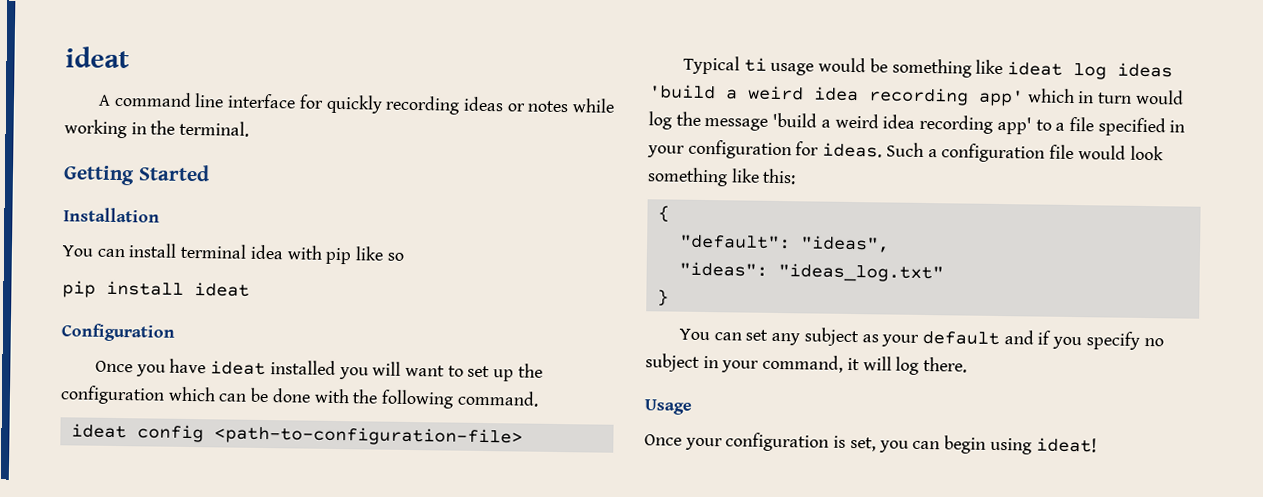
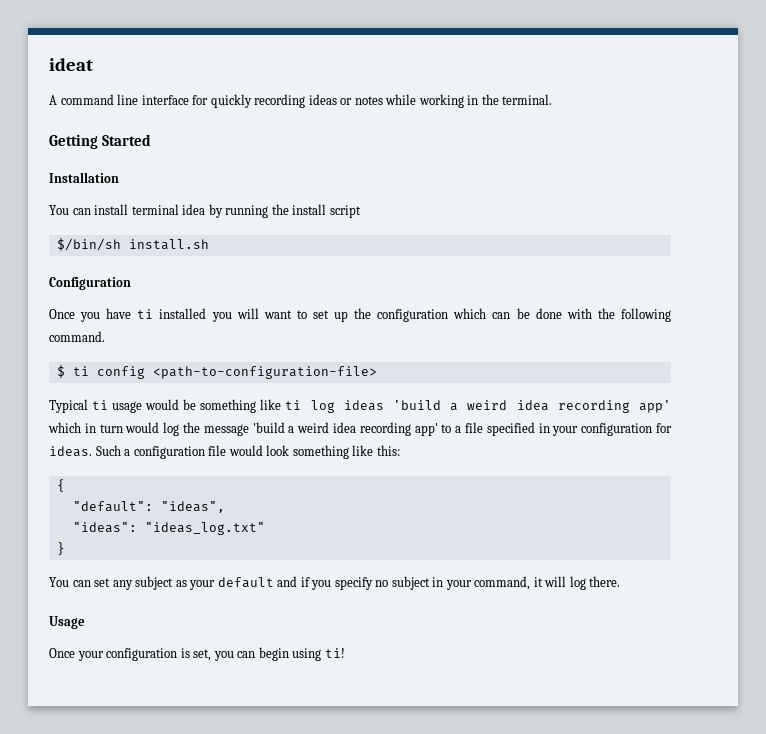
[286,245,404,265] [62,280,250,298] with pip like so // pip install ideat -> [208,204,361,218] [56,238,209,251] by running the install script // $/bin/sh install.sh
[210,360,267,376] ideat -> [137,309,154,319] ti
[70,423,127,439] ideat -> [56,365,89,378] $ ti
[1006,61,1063,76] ideat -> [285,400,302,410] ti
[1035,437,1097,453] ideat! -> [324,648,345,658] ti!

